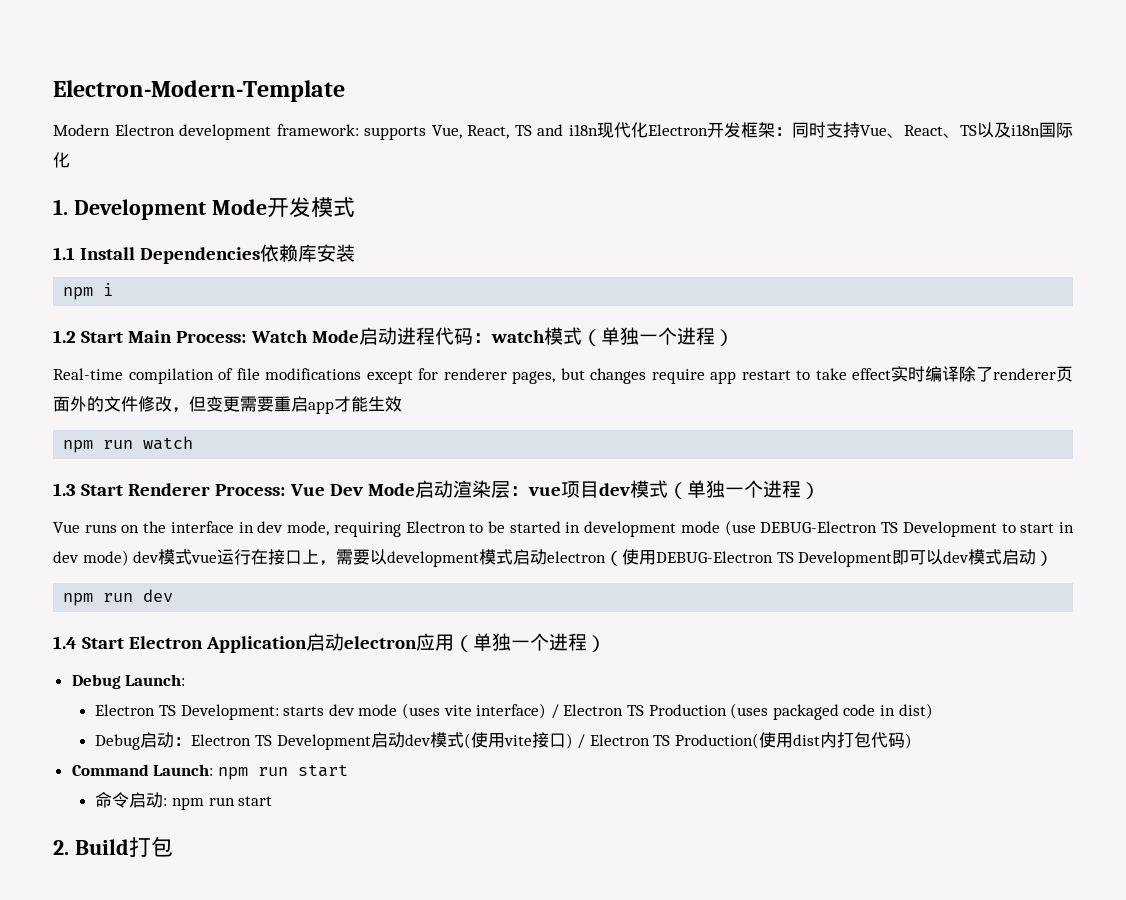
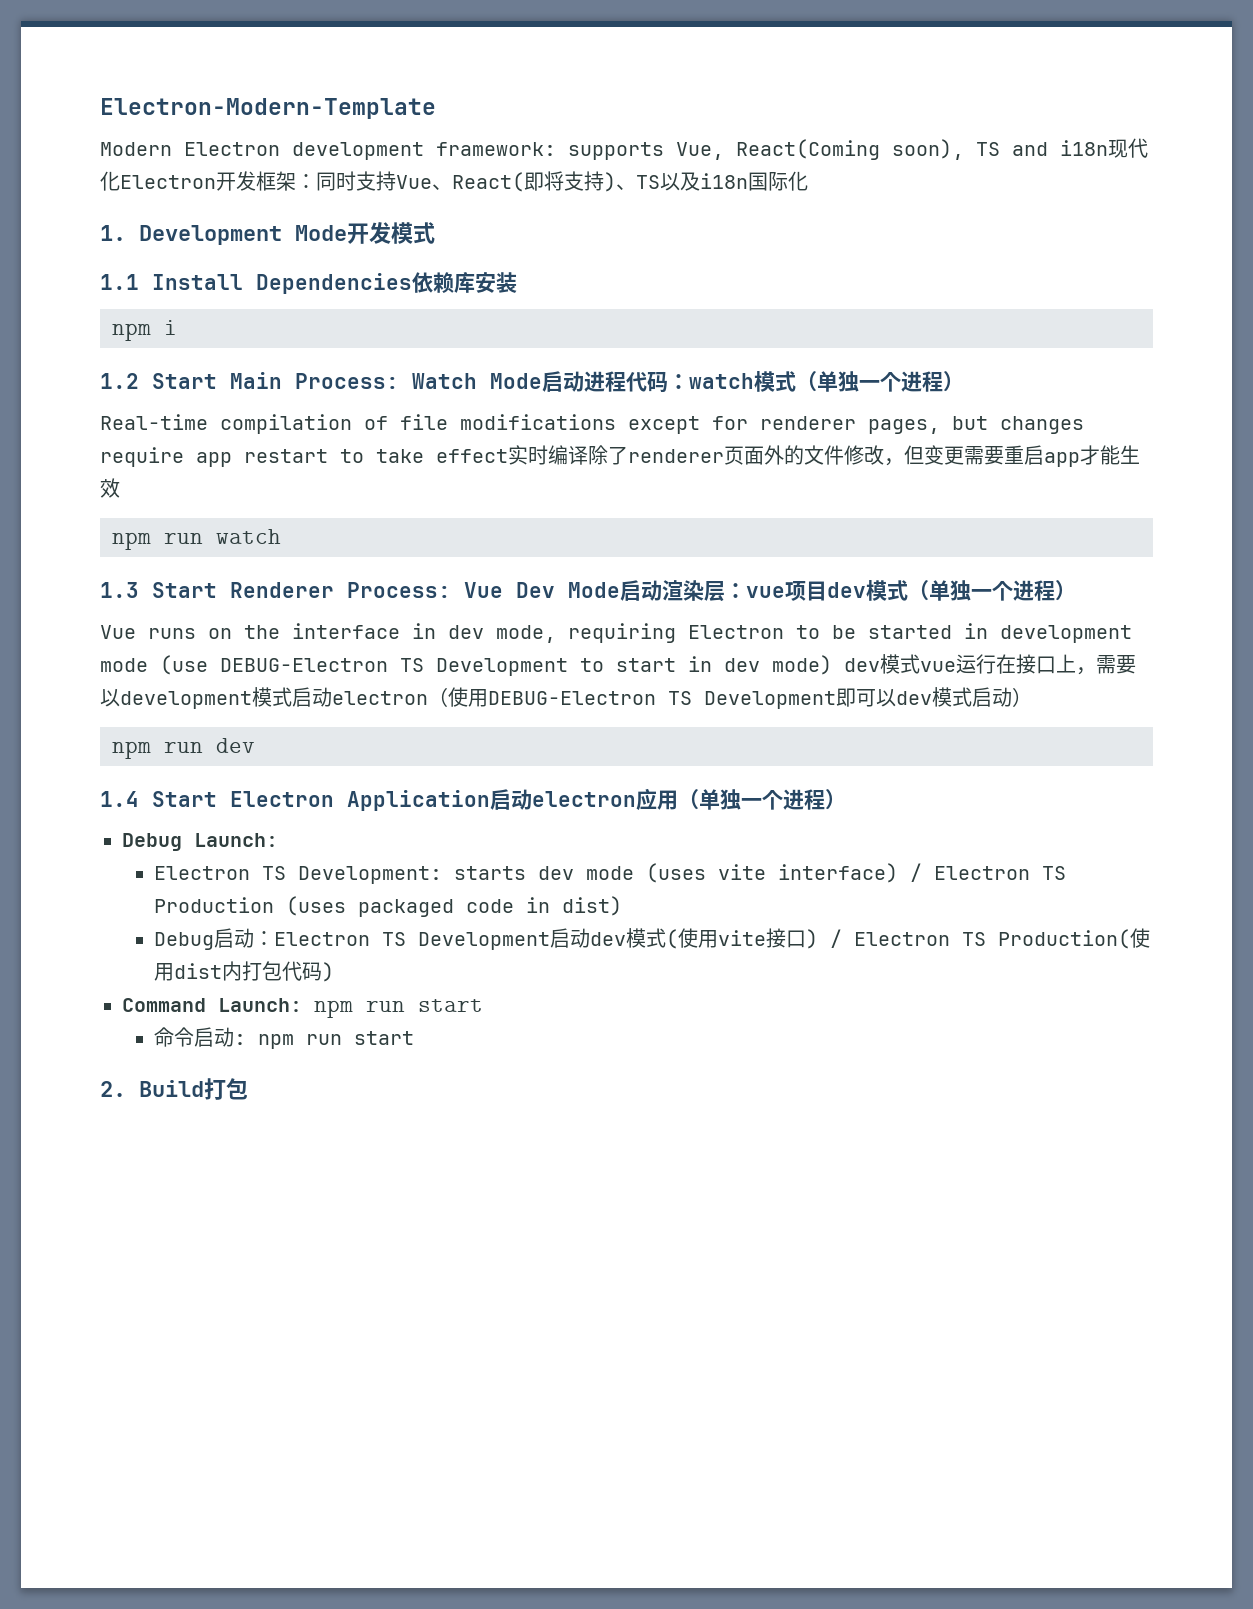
[467,125,510,139] React, -> [736,139,964,160] React(Coming soon),
[903,125,943,136] React -> [452,171,616,192] React(即将支持)

